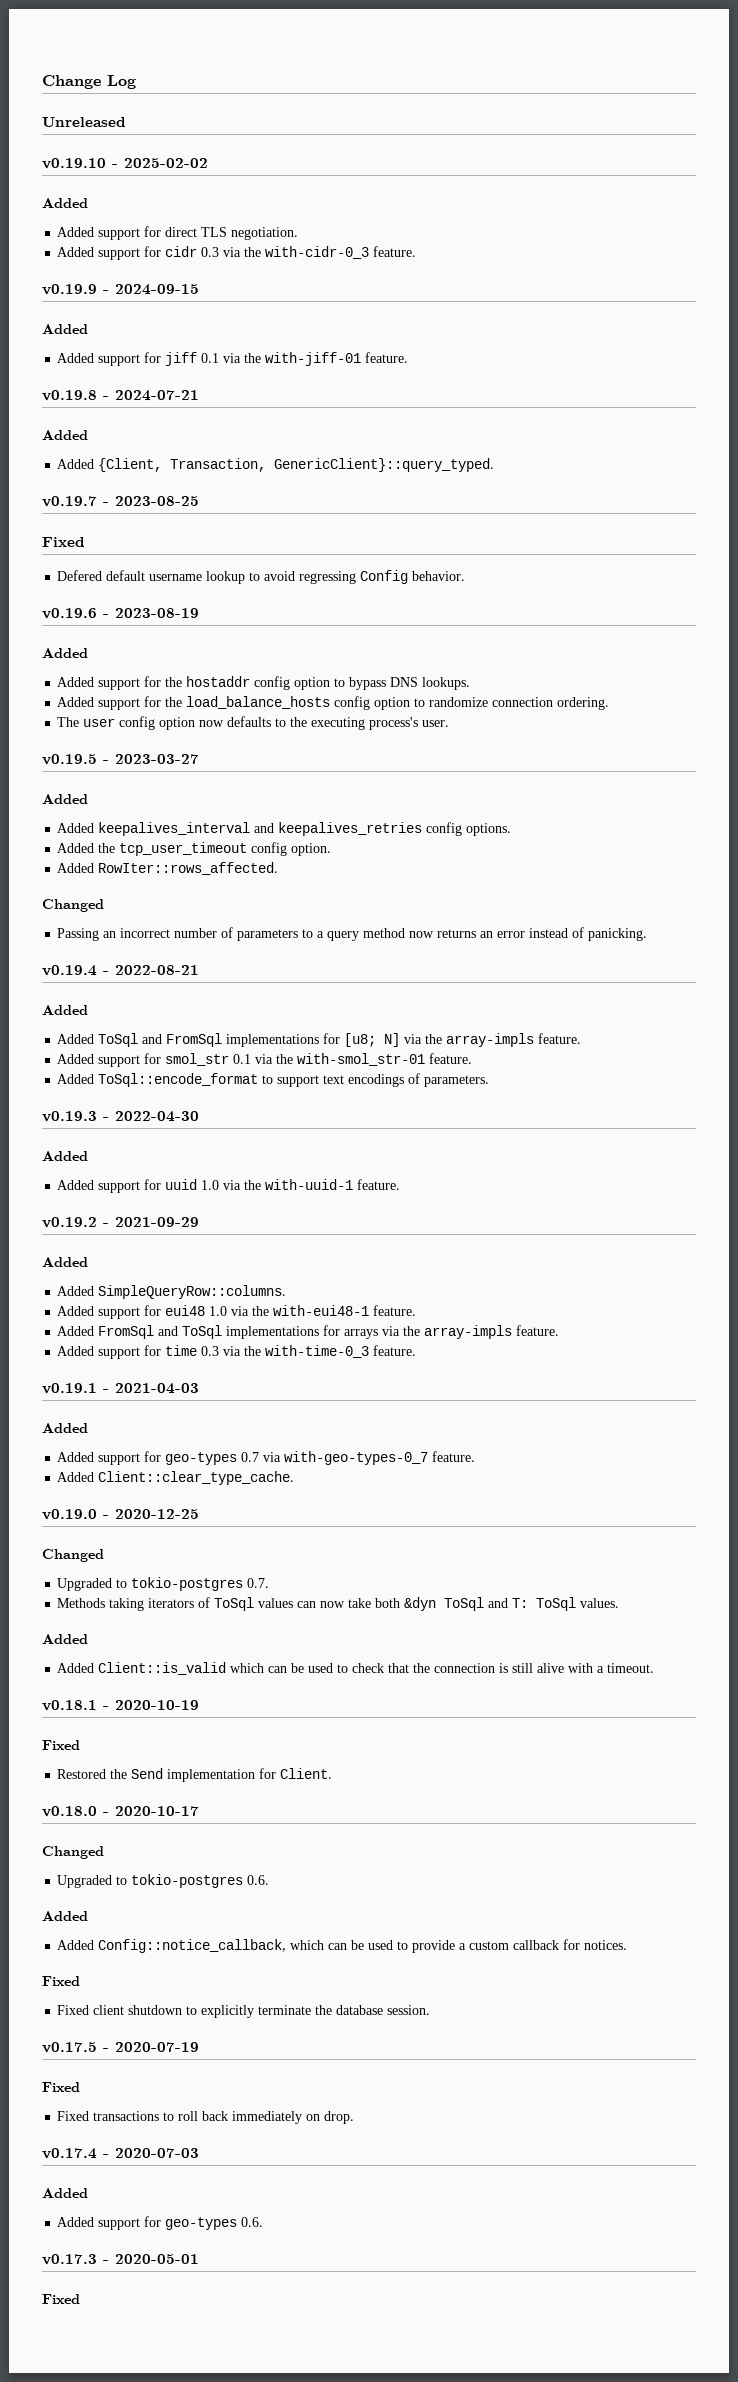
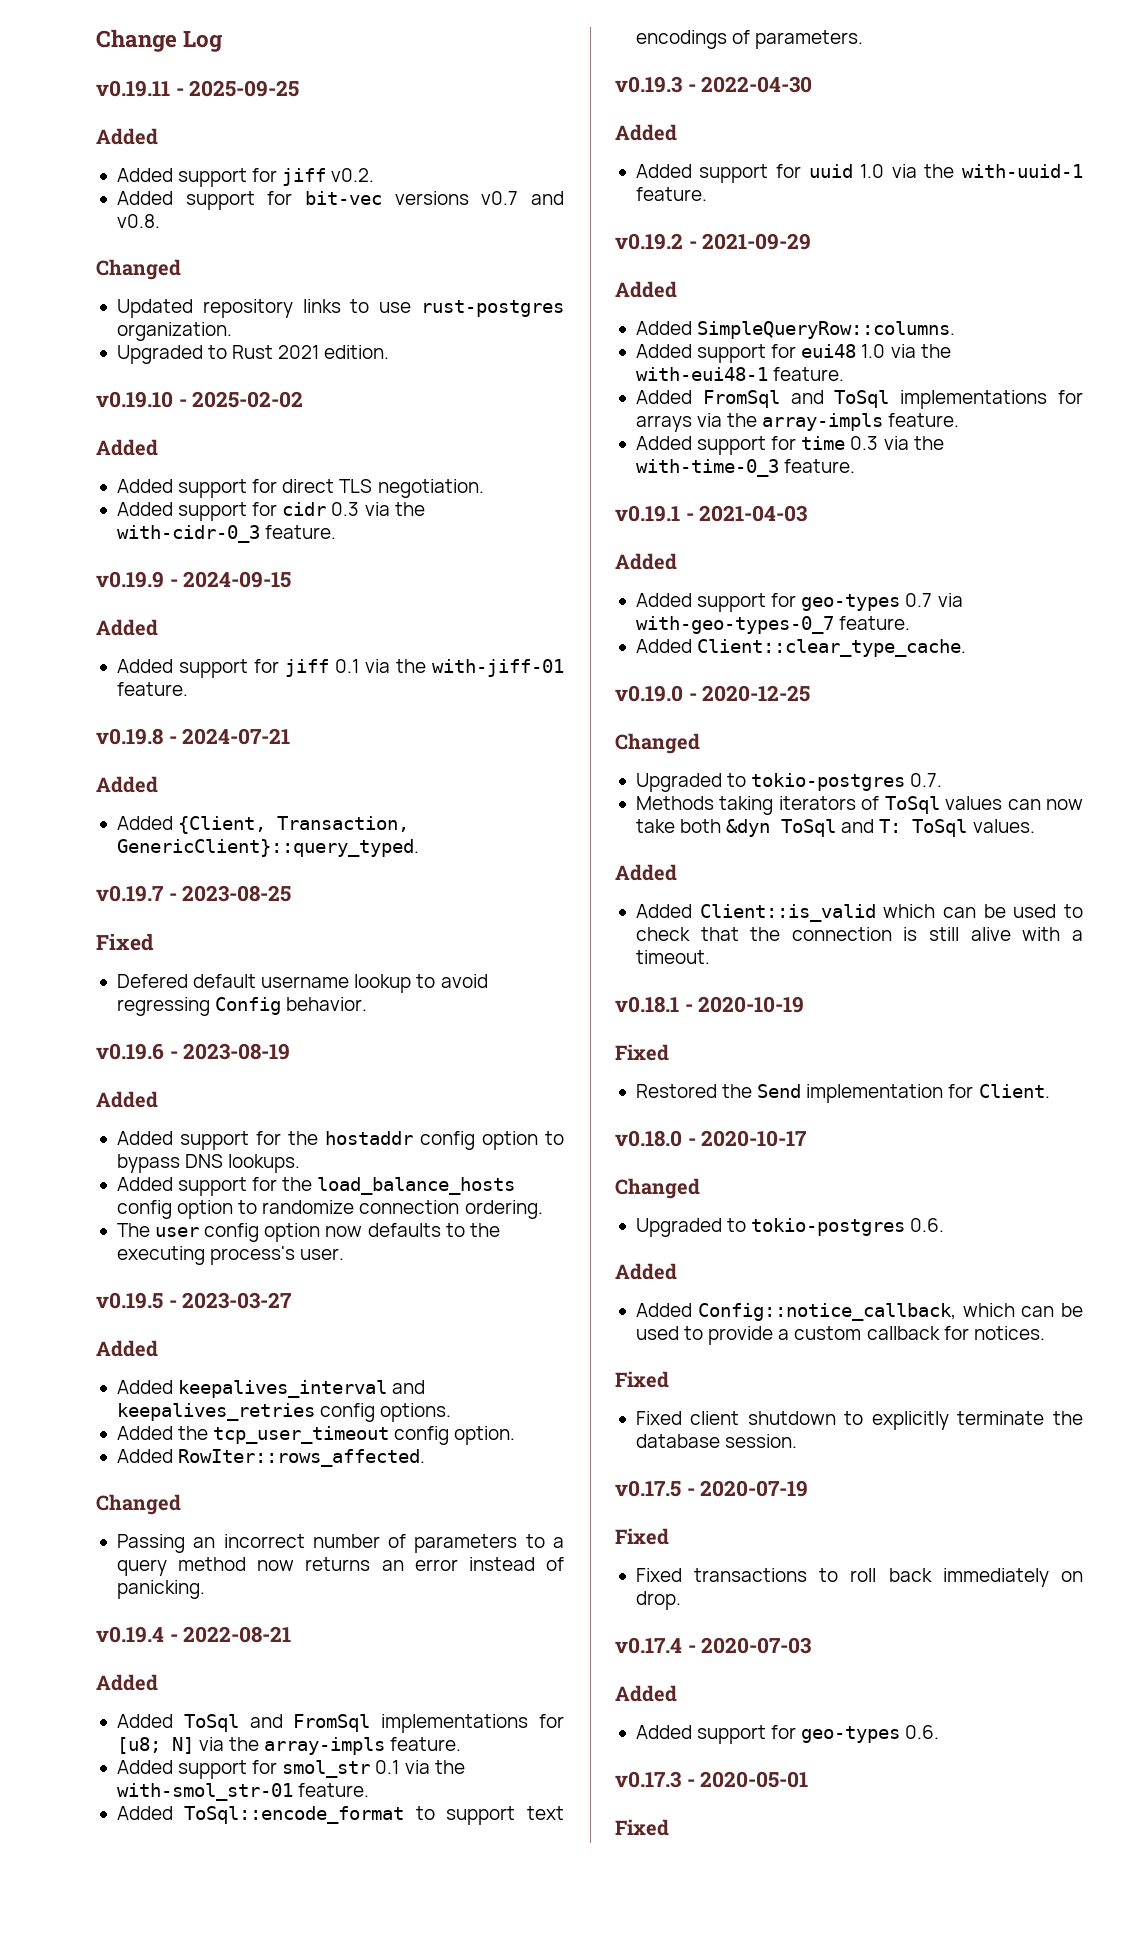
[42,117,126,127] Unreleased -> [96,80,300,97] [96,128,158,145] [116,168,375,187] [116,191,564,210] [116,214,160,228] [96,259,181,280] [116,299,564,318] [116,322,232,341] [116,345,390,364] v0.19.11 - 2025-09-25 // Added // Added support for jiff v0.2. // Added support for bit-vec versions v0.7 and v0.8. // Changed // Updated repository links to use rust-postgres organization. // Upgraded to Rust 2021 edition.

